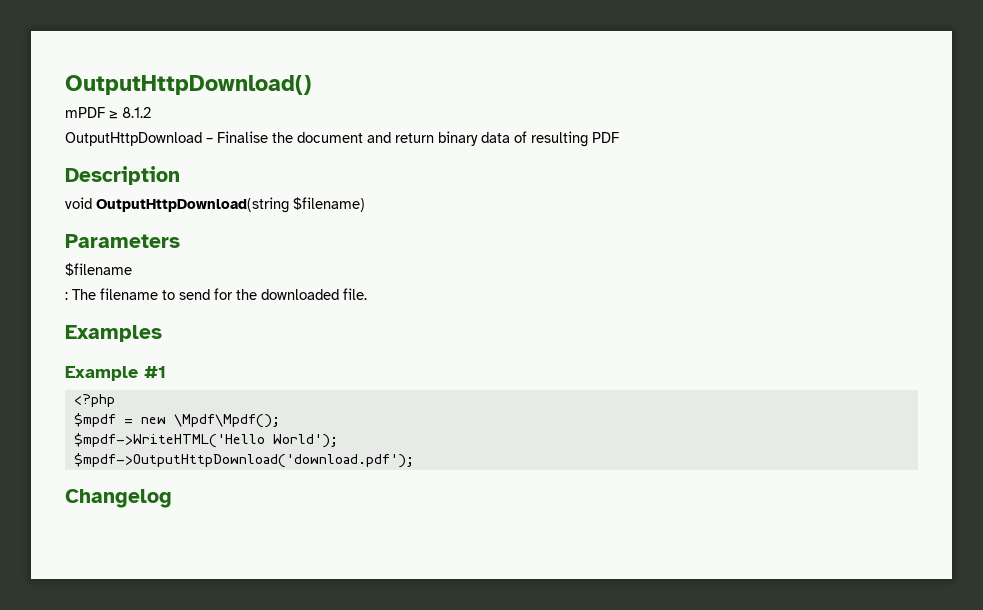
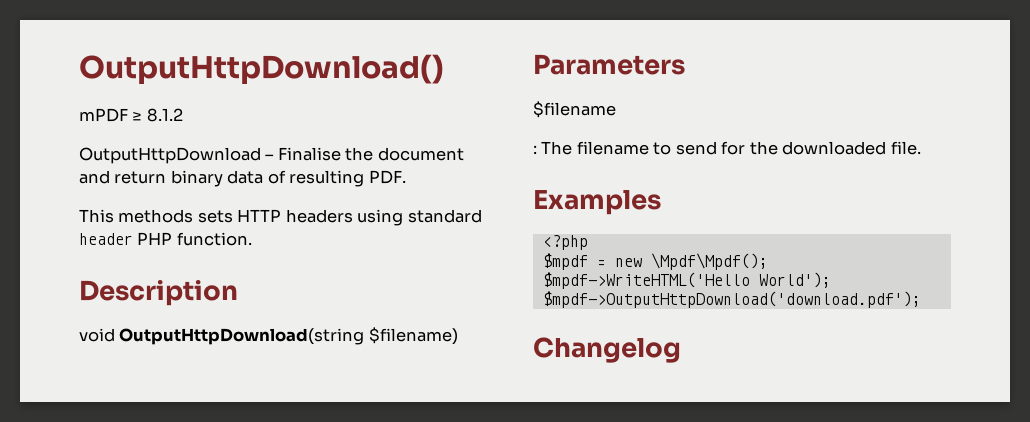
[592,132,619,143] PDF -> [368,170,406,184] [79,209,482,226] [79,232,252,246] PDF. // This methods sets HTTP headers using standard header PHP function.
[65,366,166,381] // Example #1 -> (661, 202) none

